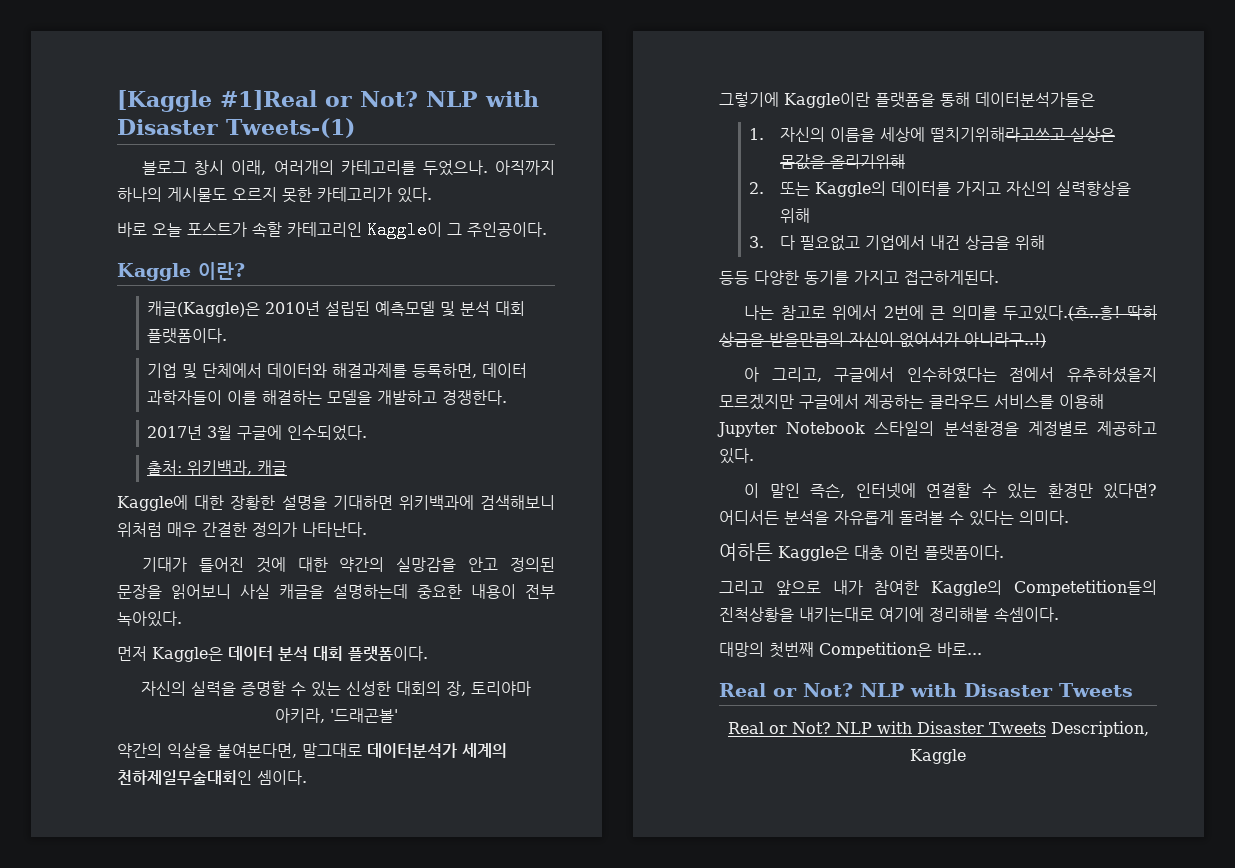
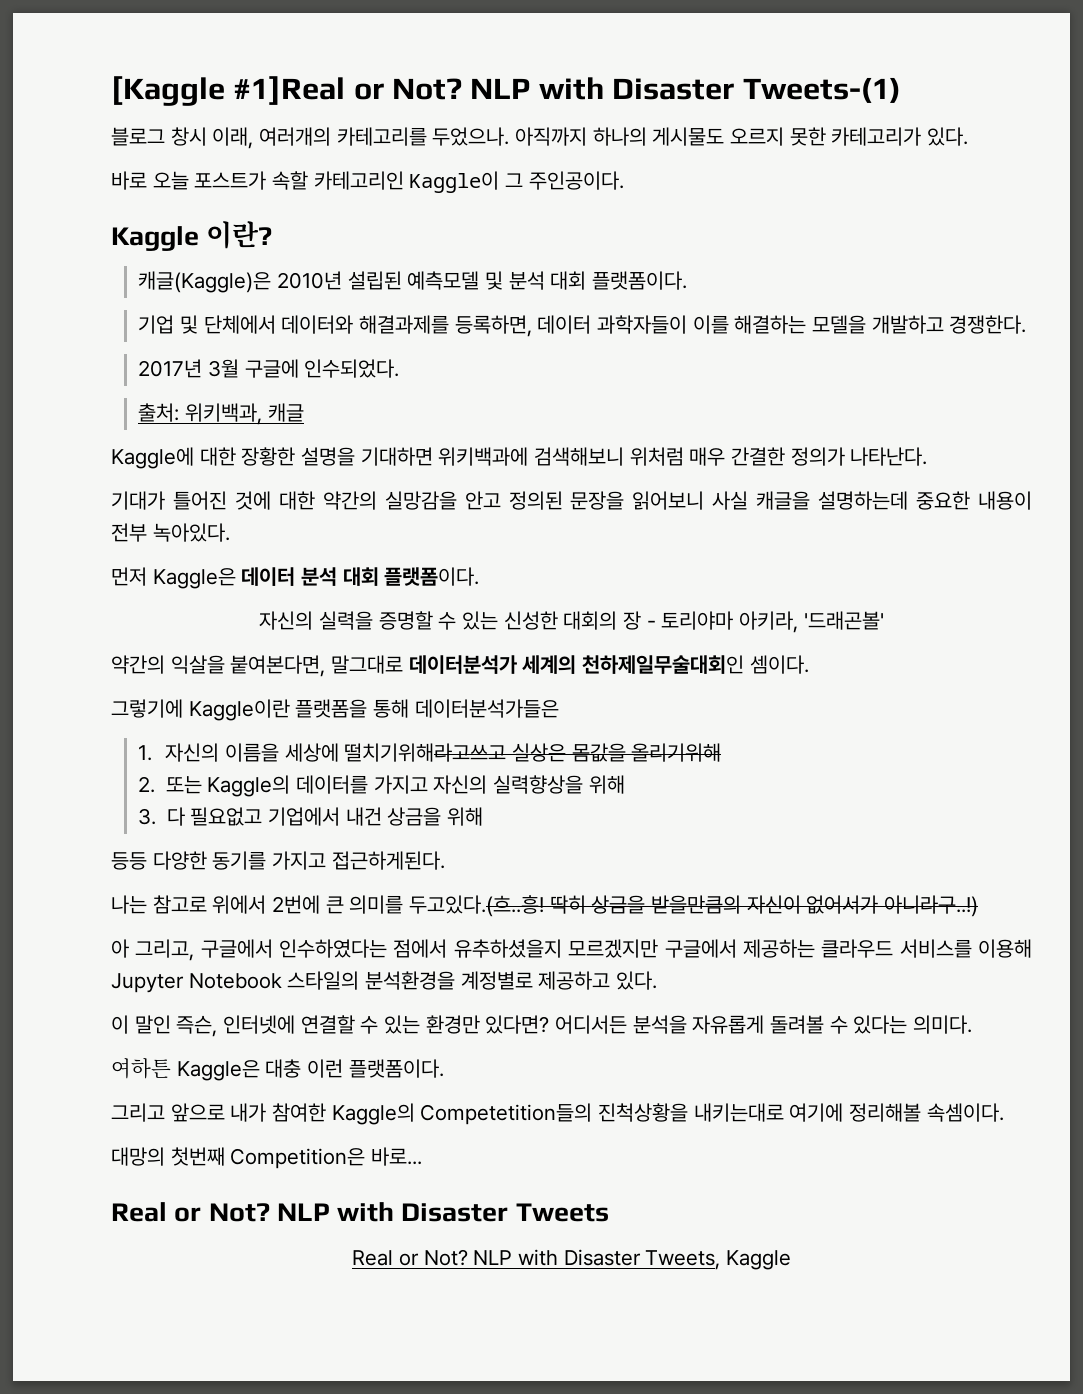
[446,681,466,696] 장, -> [623,611,656,630] 장 -
[988,721,1149,737] Tweets Description, -> [645,1250,721,1270] Tweets,

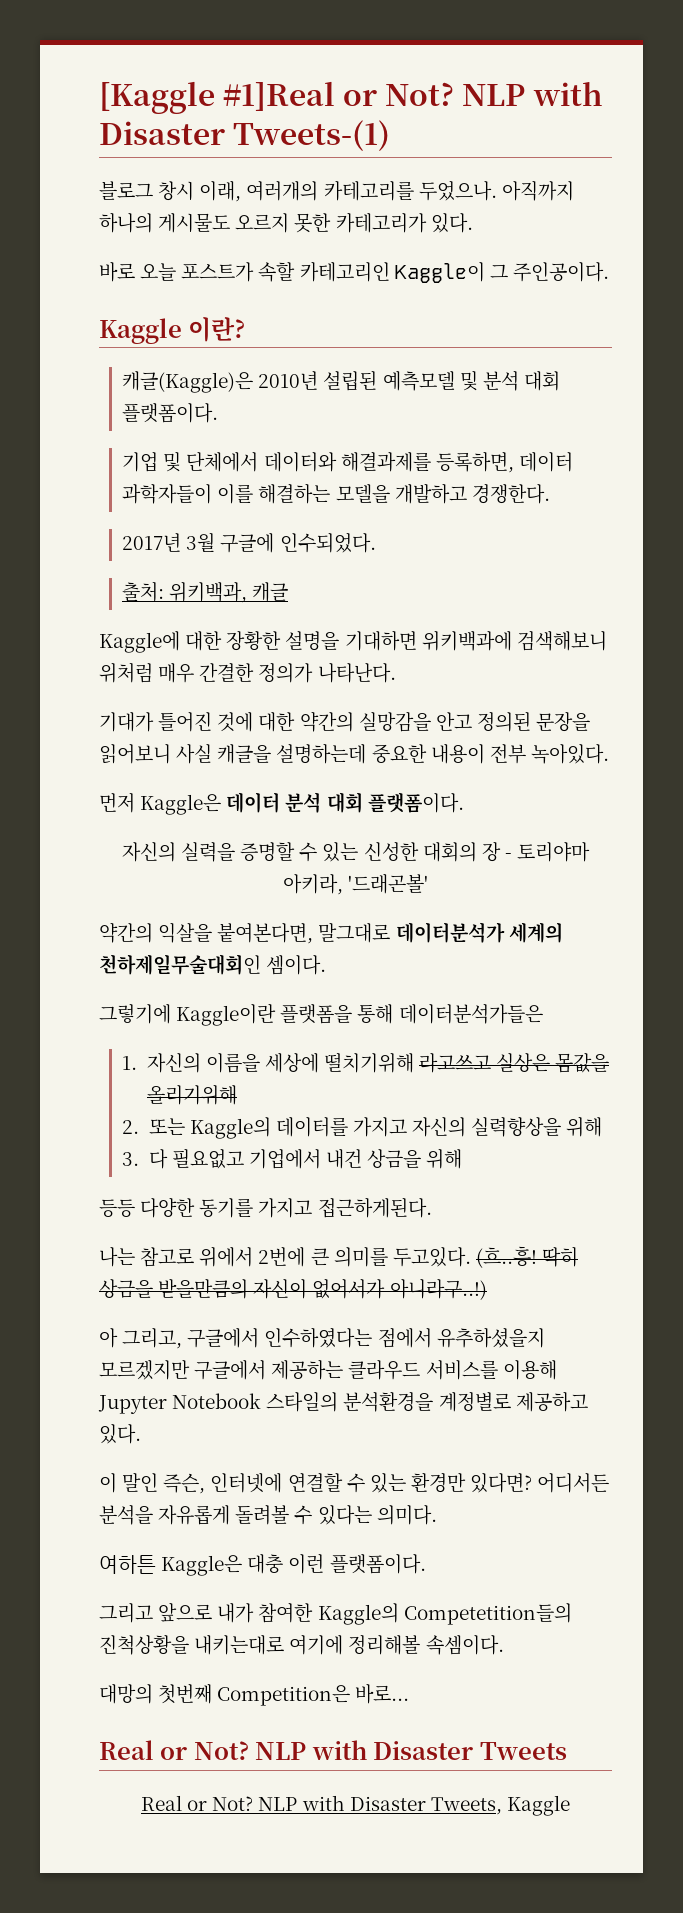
[344,743,507,762] 떨치기위해라고쓰고 -> [323,1053,492,1073] 떨치기위해 라고쓰고
[409,895,545,917] 두고있다.(흐..흥! -> [392,1246,537,1268] 두고있다. (흐..흥!

